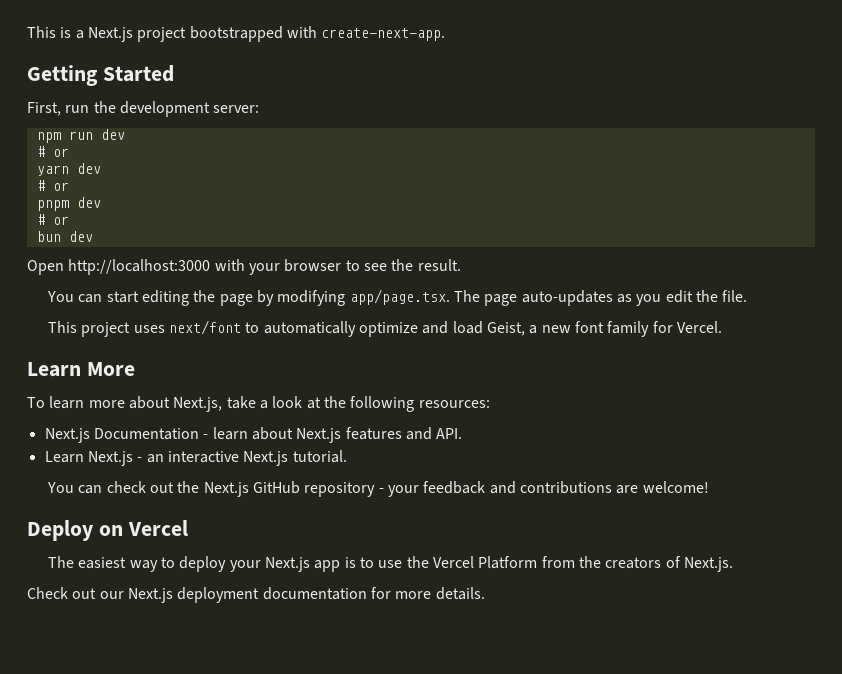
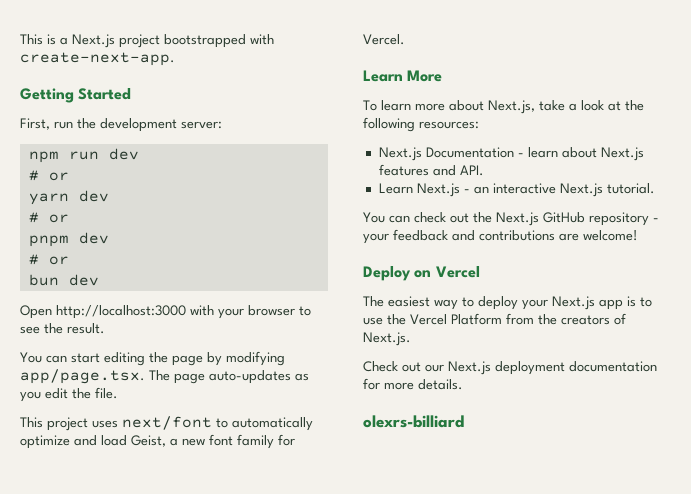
(485, 593) none -> [363,415,464,428] // olexrs-billiard

